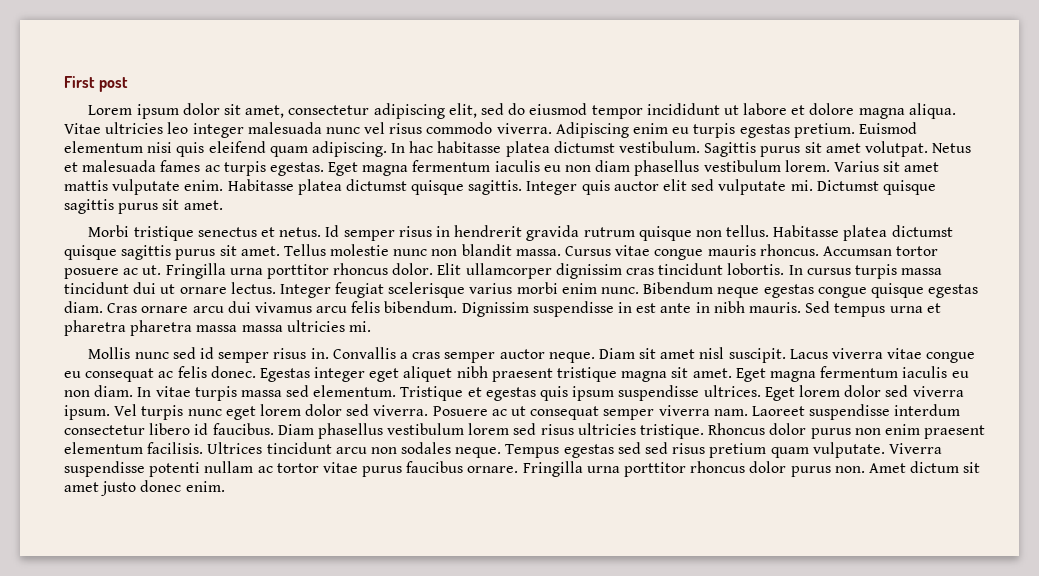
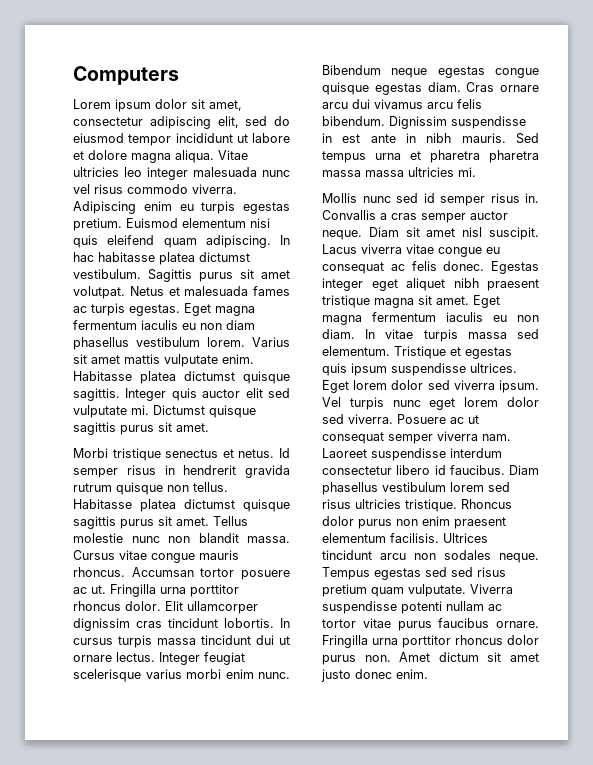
[64,76,129,92] First post -> [73,66,179,85] Computers

